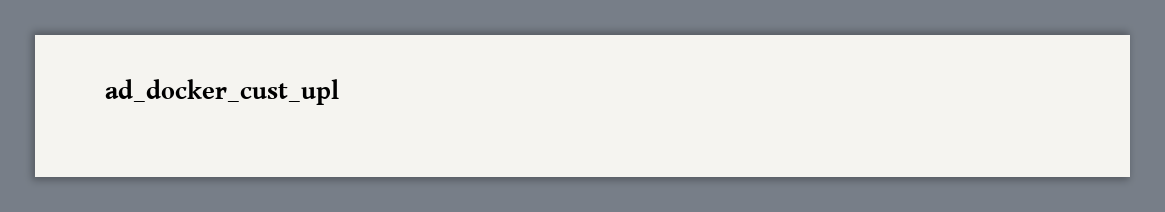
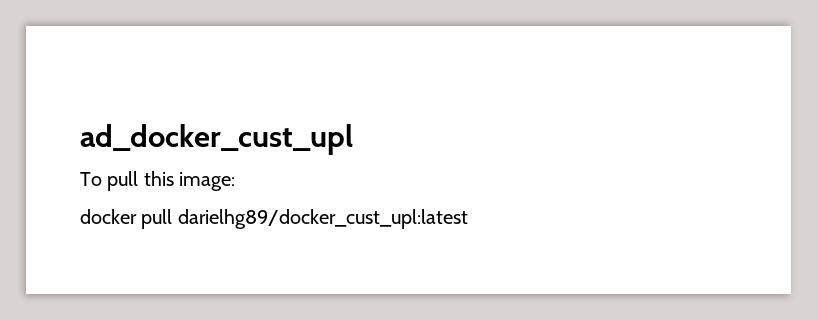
(339, 92) none -> [80,171,236,191] [80,209,468,229] // To pull this image: // docker pull darielhg89/docker_cust_upl:latest

